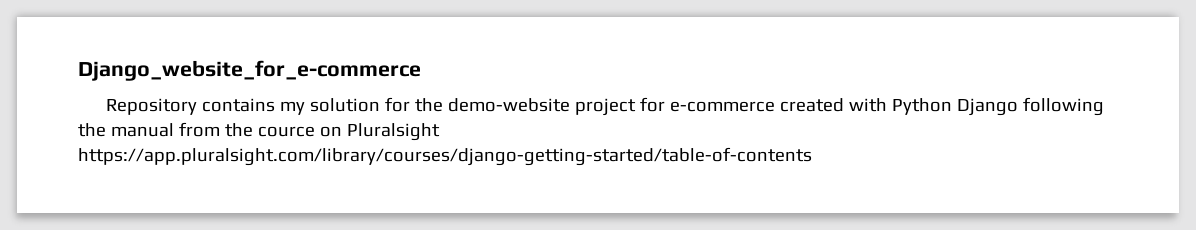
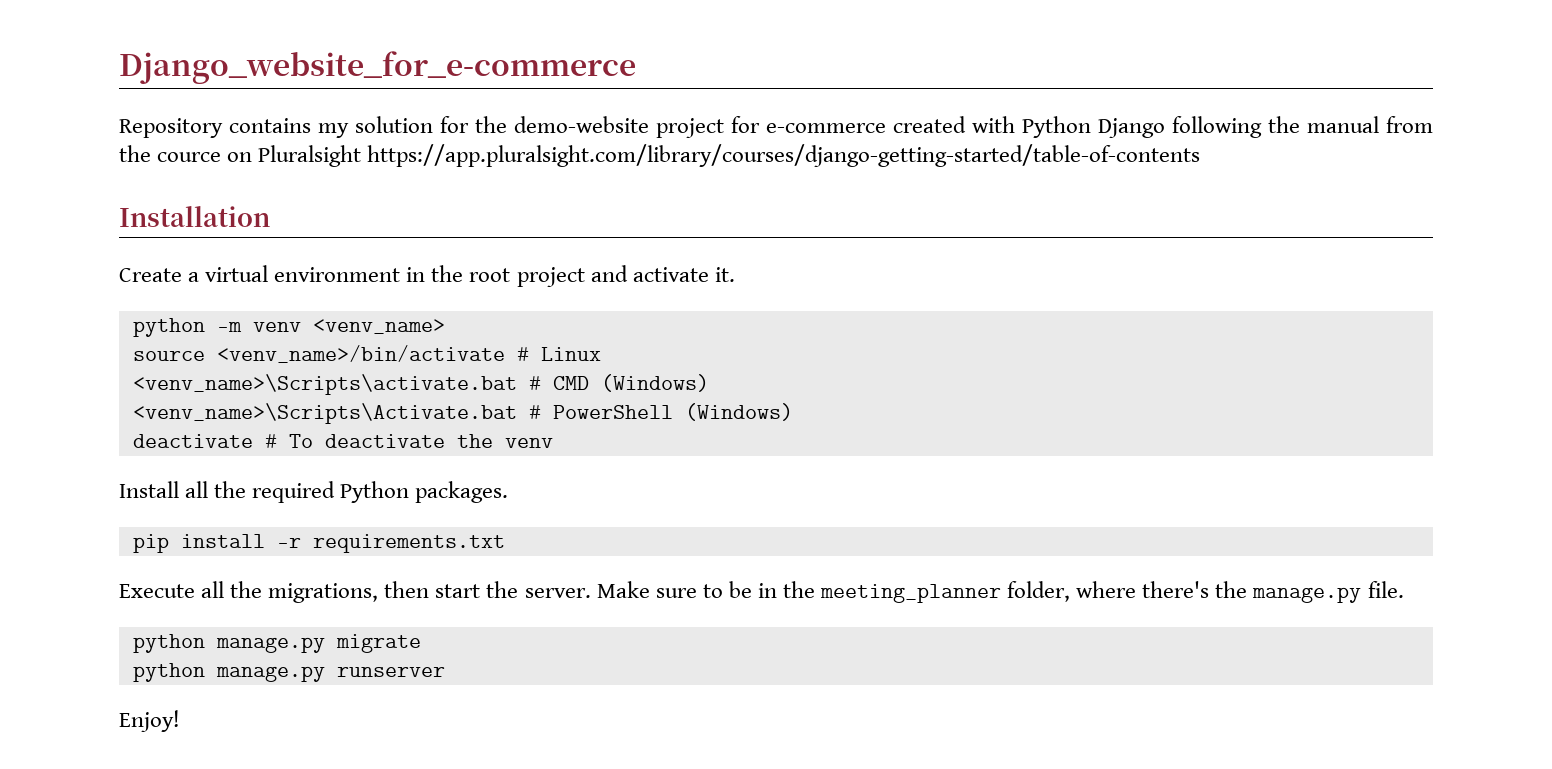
(812, 156) none -> [119,206,270,227] [119,265,735,287] [132,318,445,337] [132,345,601,363] [132,374,709,395] [132,403,793,424] [132,434,553,448] [119,481,509,503] [132,534,505,553] [119,581,1404,603] [132,634,421,653] [132,663,445,682] [119,710,180,732] // Installation // Create a virtual environment in the root project and activate it. // python -m venv <venv_name> // source <venv_name>/bin/activate # Linux // <venv_name>\Scripts\activate.bat # CMD (Windows) // <venv_name>\Scripts\Activate.bat # PowerShell (Windows) // deactivate # To deactivate the venv // Install all the required Python packages. // pip install -r requirements.txt // Execute all the migrations, then start the server. Make sure to be in the meeting_planner folder, where there's the manage.py file. // python manage.py migrate // python manage.py runserver // Enjoy!

